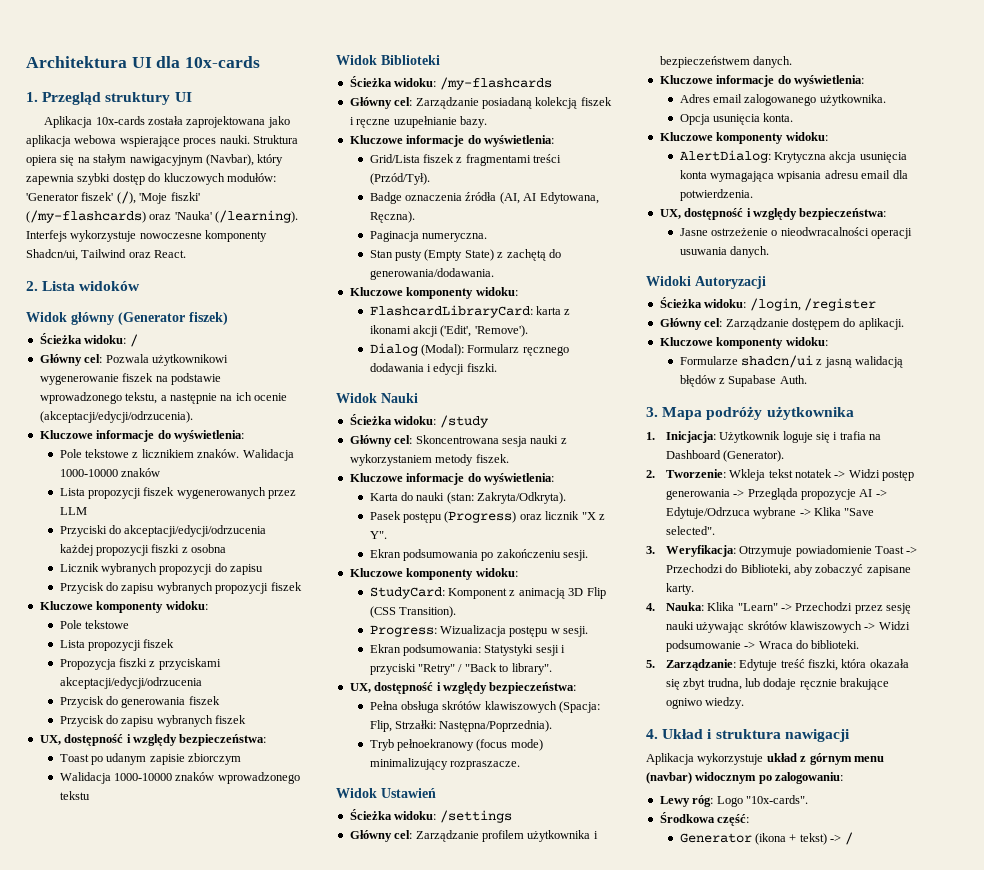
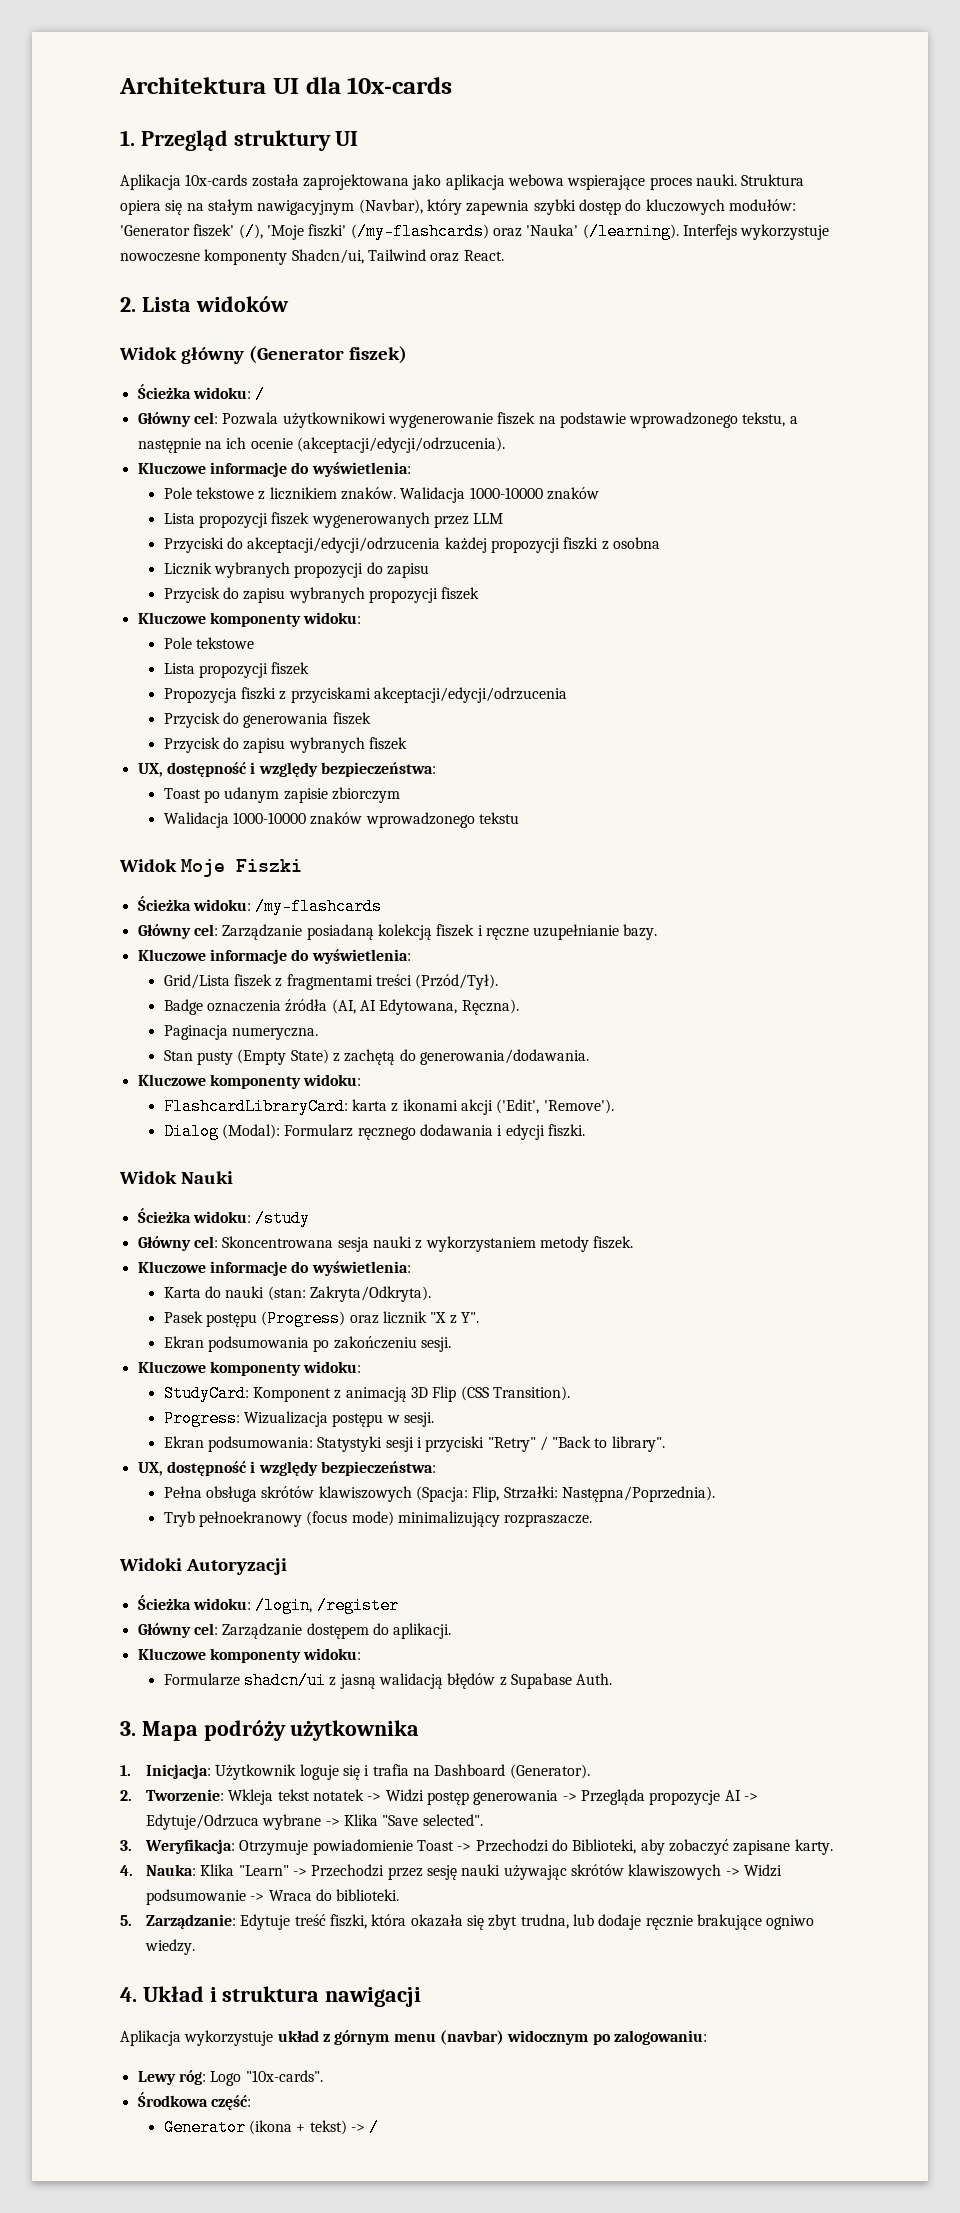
[381,55,440,65] Biblioteki -> [180,859,302,877] Moje Fiszki
[336,788,436,798] [349,809,512,823] [349,830,598,842] [659,56,793,68] [659,75,864,87] [679,94,886,106] [679,113,794,125] [659,132,828,144] [679,150,907,163] [679,170,908,182] [679,189,753,201] [659,208,887,220] [679,227,913,239] [679,246,770,258] // Widok Ustawień // Ścieżka widoku: /settings // Główny cel: Zarządzanie profilem użytkownika i bezpieczeństwem danych. // Kluczowe informacje do wyświetlenia: // Adres email zalogowanego użytkownika. // Opcja usunięcia konta. // Kluczowe komponenty widoku: // AlertDialog: Krytyczna akcja usunięcia konta wymagająca wpisania adresu email dla potwierdzenia. // UX, dostępność i względy bezpieczeństwa: // Jasne ostrzeżenie o nieodwracalności operacji usuwania danych. -> (593, 1520) none

